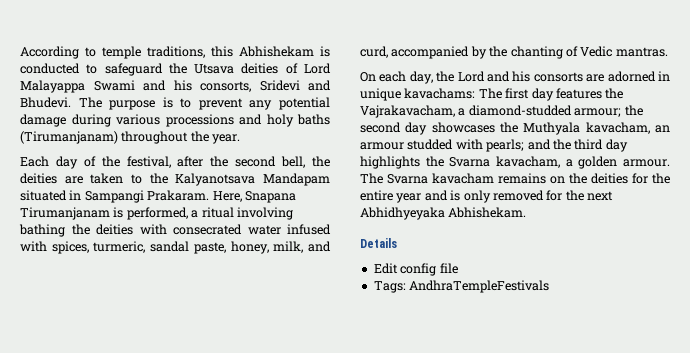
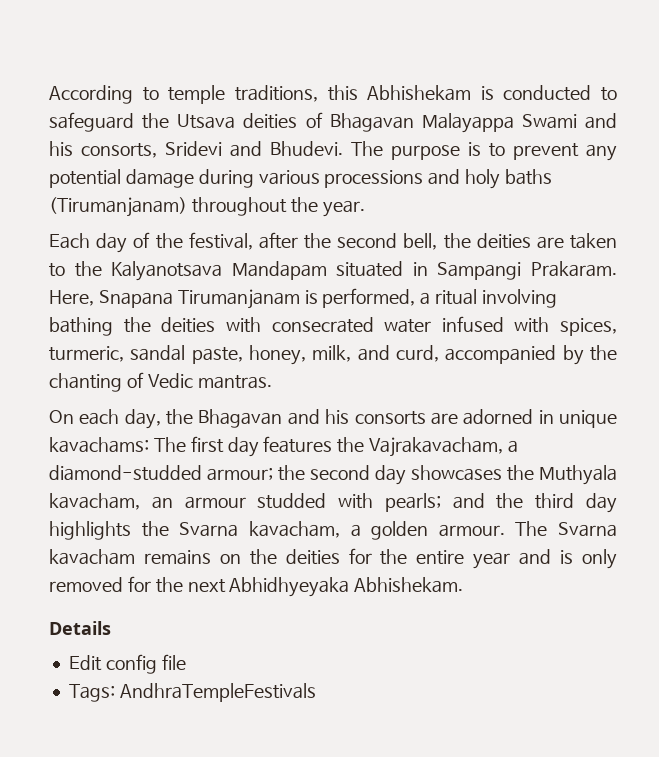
[304,63,331,74] Lord -> [329,113,414,132] Bhagavan
[457,71,485,82] Lord -> [198,409,283,428] Bhagavan

